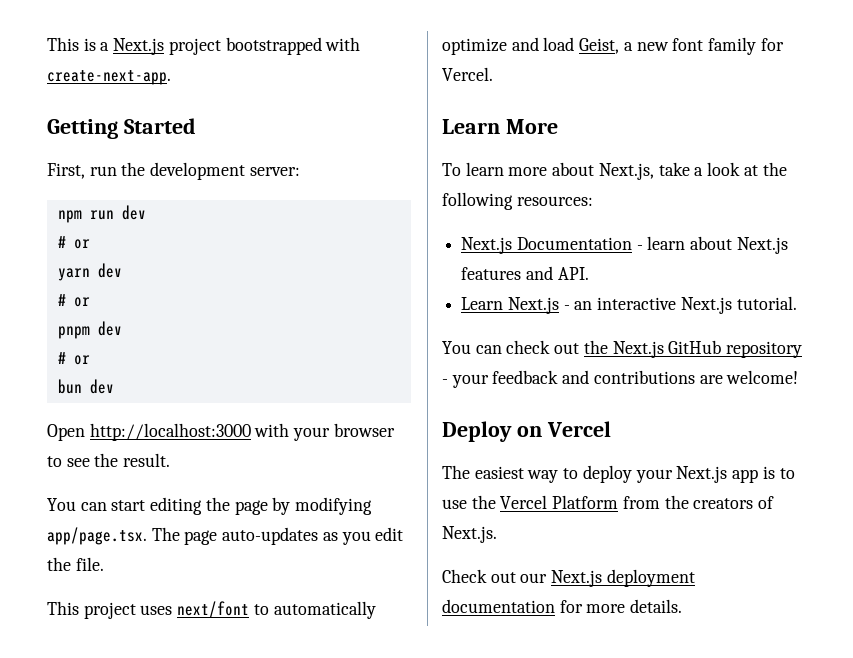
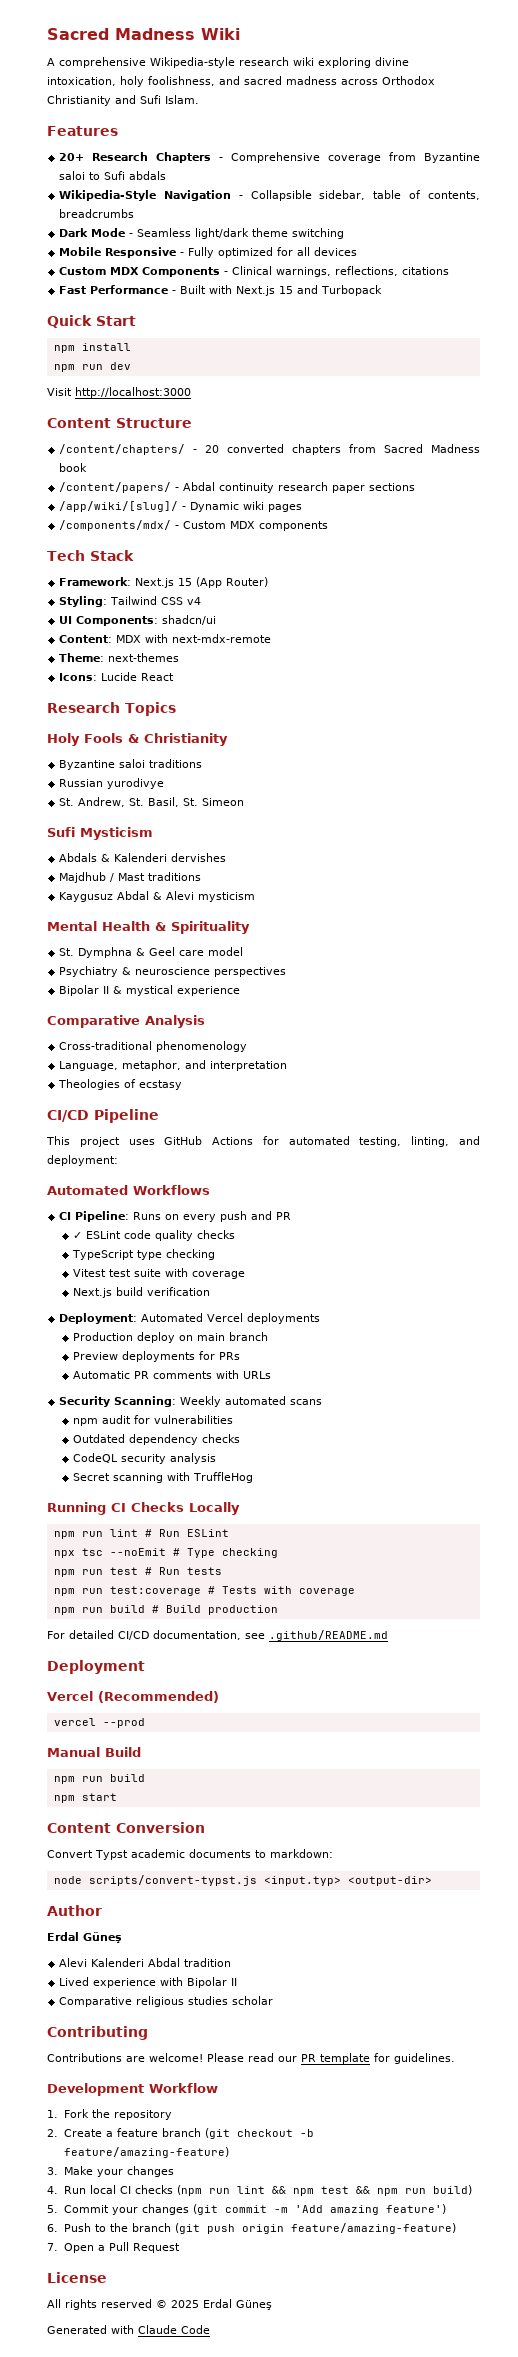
[47,37,361,55] [47,70,171,85] [47,118,196,139] [47,162,300,180] [57,205,146,223] [57,236,90,249] [57,263,122,281] [57,294,90,307] [57,321,122,339] [57,352,90,365] [57,379,114,394] [47,423,395,441] [47,453,171,467] [47,497,373,515] [47,527,404,545] [47,557,104,571] [47,601,376,619] [442,37,784,55] [442,67,493,81] [442,119,558,134] [442,162,787,180] [442,192,593,210] [461,236,788,254] [461,266,589,280] [461,296,797,314] [442,340,803,358] [442,370,799,388] [442,421,611,442] [442,465,795,483] [442,495,775,509] [442,526,497,543] [442,569,695,587] [442,599,683,613] This is a Next.js project bootstrapped with create-next-app. // Getting Started // First, run the development server: // npm run dev // # or // yarn dev // # or // pnpm dev // # or // bun dev // Open http://localhost:3000 with your browser to see the result. // You can start editing the page by modifying app/page.tsx. The page auto-updates as you edit the file. // This project uses next/font to automatically optimize and load Geist, a new font family for Vercel. // Learn More // To learn more about Next.js, take a look at the following resources: // Next.js Documentation - learn about Next.js features and API. // Learn Next.js - an interactive Next.js tutorial. // You can check out the Next.js GitHub repository - your feedback and contributions are welcome! // Deploy on Vercel // The easiest way to deploy your Next.js app is to use the Vercel Platform from the creators of Next.js. // Check out our Next.js deployment documentation for more details. -> [47,28,240,40] [47,57,409,68] [47,76,435,87] [47,95,199,106] [47,126,118,136] [59,152,480,163] [59,171,167,180] [59,190,480,201] [59,209,135,218] [59,228,345,239] [59,247,358,258] [59,266,450,277] [59,285,383,296] [47,315,136,328] [53,343,131,353] [53,362,131,372] [47,387,191,398] [47,418,192,428] [59,444,480,455] [59,463,88,472] [59,482,416,493] [59,501,303,512] [59,520,329,531] [47,550,134,561] [59,577,269,588] [59,596,202,607] [59,615,217,626] [59,634,272,643] [59,653,180,662] [59,672,175,681] [47,702,176,716] [47,733,228,746] [59,759,203,770] [59,778,165,789] [59,797,245,807] [47,827,153,840] [59,853,227,862] [59,872,202,883] [59,891,256,902] [47,921,250,934] [59,947,244,958] [59,966,287,977] [59,985,241,996] [47,1015,205,1028] [59,1041,248,1052] [59,1060,288,1071] [58,1079,183,1090] [47,1109,159,1123] [46,1136,480,1147] [47,1155,118,1166] [47,1185,210,1195] [59,1211,292,1222] [73,1230,236,1241] [72,1249,216,1260] [73,1268,246,1279] [73,1287,211,1298] [59,1313,321,1324] [73,1332,269,1343] [73,1351,241,1362] [73,1370,272,1379] [59,1396,323,1407] [73,1415,234,1426] [73,1434,241,1445] [73,1453,217,1464] [73,1472,254,1483] [47,1502,240,1515] [53,1529,229,1539] [53,1548,278,1558] [53,1567,222,1577] [53,1586,355,1596] [53,1605,278,1615] [47,1630,388,1641] [47,1660,145,1674] [47,1691,219,1703] [53,1718,145,1728] [47,1747,141,1757] [53,1774,145,1784] [53,1793,117,1803] [47,1822,205,1833] [47,1849,333,1860] [53,1875,432,1886] [47,1905,102,1916] [47,1932,122,1943] [59,1958,232,1967] [59,1977,238,1988] [59,1996,274,2007] [47,2026,148,2040] [47,2053,455,2064] [47,2083,218,2096] [47,2109,172,2120] [47,2128,314,2139] [63,2147,229,2158] [47,2166,174,2177] [47,2185,472,2196] [47,2204,446,2215] [47,2223,456,2234] [47,2242,180,2253] [47,2272,107,2283] [47,2299,272,2310] [47,2325,210,2334] Sacred Madness Wiki // A comprehensive Wikipedia-style research wiki exploring divine intoxication, holy foolishness, and sacred madness across Orthodox Christianity and Sufi Islam. // Features // 20+ Research Chapters - Comprehensive coverage from Byzantine saloi to Sufi abdals // Wikipedia-Style Navigation - Collapsible sidebar, table of contents, breadcrumbs // Dark Mode - Seamless light/dark theme switching // Mobile Responsive - Fully optimized for all devices // Custom MDX Components - Clinical warnings, reflections, citations // Fast Performance - Built with Next.js 15 and Turbopack // Quick Start // npm install // npm run dev // Visit http://localhost:3000 // Content Structure // /content/chapters/ - 20 converted chapters from Sacred Madness book // /content/papers/ - Abdal continuity research paper sections // /app/wiki/[slug]/ - Dynamic wiki pages // /components/mdx/ - Custom MDX components // Tech Stack // Framework: Next.js 15 (App Router) // Styling: Tailwind CSS v4 // UI Components: shadcn/ui // Content: MDX with next-mdx-remote // Theme: next-themes // Icons: Lucide React // Research Topics // Holy Fools & Christianity // Byzantine saloi traditions // Russian yurodivye // St. Andrew, St. Basil, St. Simeon // Sufi Mysticism // Abdals & Kalenderi dervishes // Majdhub / Mast traditions // Kaygusuz Abdal & Alevi mysticism // Mental Health & Spirituality // St. Dymphna & Geel care model // Psychiatry & neuroscience perspectives // Bipolar II & mystical experience // Comparative Analysis // Cross-traditional phenomenology // Language, metaphor, and interpretation // Theologies of ecstasy // CI/CD Pipeline // This project uses GitHub Actions for automated testing, linting, and deployment: // Automated Workflows // CI Pipeline: Runs on every push and PR // ✓ ESLint code quality checks // TypeScript type checking // Vitest test suite with coverage // Next.js build verification // Deployment: Automated Vercel deployments // Production deploy on main branch // Preview deployments for PRs // Automatic PR comments with URLs // Security Scanning: Weekly automated scans // npm audit for vulnerabilities // Outdated dependency checks // CodeQL security analysis // Secret scanning with TruffleHog // Running CI Checks Locally // npm run lint # Run ESLint // npx tsc --noEmit # Type checking // npm run test # Run tests // npm run test:coverage # Tests with coverage // npm run build # Build production // For detailed CI/CD documentation, see .github/README.md // Deployment // Vercel (Recommended) // vercel --prod // Manual Build // npm run build // npm start // Content Conversion // Convert Typst academic documents to markdown: // node scripts/convert-typst.js <input.typ> <output-dir> // Author // Erdal Güneş // Alevi Kalenderi Abdal tradition // Lived experience with Bipolar II // Comparative religious studies scholar // Contributing // Contributions are welcome! Please read our PR template for guidelines. // Development Workflow // 1. Fork the repository // 2. Create a feature branch (git checkout -b feature/amazing-feature) // 3. Make your changes // 4. Run local CI checks (npm run lint && npm test && npm run build) // 5. Commit your changes (git commit -m 'Add amazing feature') // 6. Push to the branch (git push origin feature/amazing-feature) // 7. Open a Pull Request // License // All rights reserved © 2025 Erdal Güneş // Generated with Claude Code

